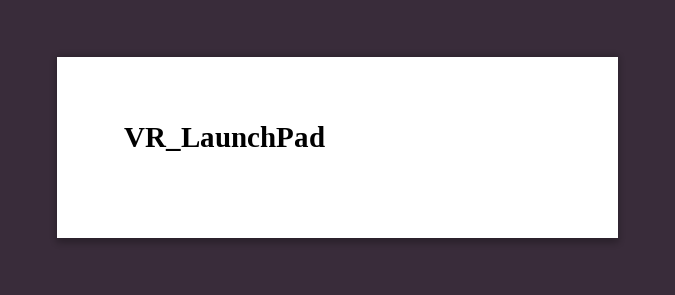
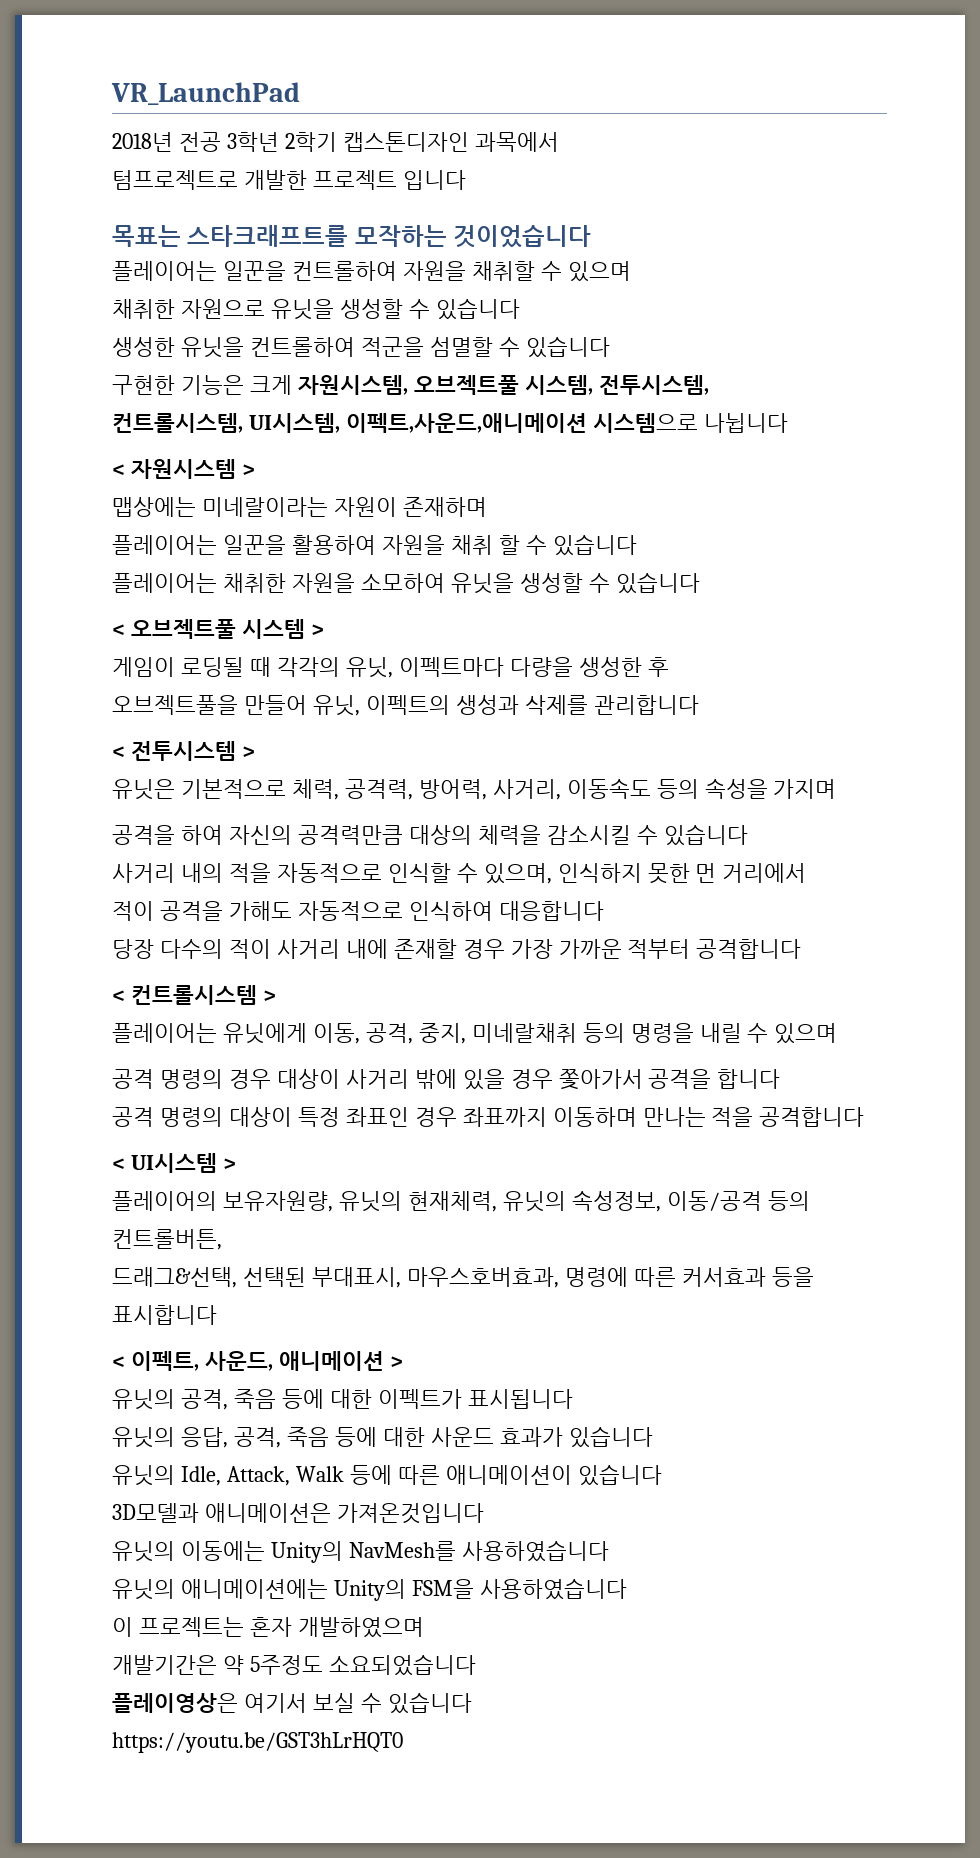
(325, 138) none -> [112,132,559,152] [112,170,466,190] [112,225,592,248] [112,261,631,282] [112,298,520,320] [112,336,610,358] [112,375,709,395] [112,413,788,433] [112,459,255,479] [112,497,487,517] [112,534,637,556] [112,572,700,594] [112,619,324,639] [112,657,669,678] [112,695,699,716] [112,741,255,761] [112,778,837,800] [112,824,748,846] [112,863,807,884] [112,901,604,921] [112,939,802,959] [112,985,276,1005] [112,1023,838,1044] [112,1069,781,1090] [112,1107,865,1127] [112,1153,236,1173] [112,1190,810,1212] [112,1229,222,1250] [112,1267,814,1288] [112,1305,217,1325] [112,1351,403,1371] [112,1389,573,1410] [112,1426,653,1448] [112,1464,662,1486] [112,1503,484,1524] [112,1540,609,1563] [112,1578,627,1601] [112,1617,424,1638] [112,1654,476,1676] [112,1692,472,1714] [112,1732,403,1753] // 2018년 전공 3학년 2학기 캡스톤디자인 과목에서 // 텀프로젝트로 개발한 프로젝트 입니다 // 목표는 스타크래프트를 모작하는 것이었습니다 // 플레이어는 일꾼을 컨트롤하여 자원을 채취할 수 있으며 // 채취한 자원으로 유닛을 생성할 수 있습니다 // 생성한 유닛을 컨트롤하여 적군을 섬멸할 수 있습니다 // 구현한 기능은 크게 자원시스템, 오브젝트풀 시스템, 전투시스템, // 컨트롤시스템, UI시스템, 이펙트,사운드,애니메이션 시스템으로 나뉩니다 // < 자원시스템 > // 맵상에는 미네랄이라는 자원이 존재하며 // 플레이어는 일꾼을 활용하여 자원을 채취 할 수 있습니다 // 플레이어는 채취한 자원을 소모하여 유닛을 생성할 수 있습니다 // < 오브젝트풀 시스템 > // 게임이 로딩될 때 각각의 유닛, 이펙트마다 다량을 생성한 후 // 오브젝트풀을 만들어 유닛, 이펙트의 생성과 삭제를 관리합니다 // < 전투시스템 > // 유닛은 기본적으로 체력, 공격력, 방어력, 사거리, 이동속도 등의 속성을 가지며 // 공격을 하여 자신의 공격력만큼 대상의 체력을 감소시킬 수 있습니다 // 사거리 내의 적을 자동적으로 인식할 수 있으며, 인식하지 못한 먼 거리에서 // 적이 공격을 가해도 자동적으로 인식하여 대응합니다 // 당장 다수의 적이 사거리 내에 존재할 경우 가장 가까운 적부터 공격합니다 // < 컨트롤시스템 > // 플레이어는 유닛에게 이동, 공격, 중지, 미네랄채취 등의 명령을 내릴 수 있으며 // 공격 명령의 경우 대상이 사거리 밖에 있을 경우 쫓아가서 공격을 합니다 // 공격 명령의 대상이 특정 좌표인 경우 좌표까지 이동하며 만나는 적을 공격합니다 // < UI시스템 > // 플레이어의 보유자원량, 유닛의 현재체력, 유닛의 속성정보, 이동/공격 등의 컨트롤버튼, // 드래그&선택, 선택된 부대표시, 마우스호버효과, 명령에 따른 커서효과 등을 표시합니다 // < 이펙트, 사운드, 애니메이션 > // 유닛의 공격, 죽음 등에 대한 이펙트가 표시됩니다 // 유닛의 응답, 공격, 죽음 등에 대한 사운드 효과가 있습니다 // 유닛의 Idle, Attack, Walk 등에 따른 애니메이션이 있습니다 // 3D모델과 애니메이션은 가져온것입니다 // 유닛의 이동에는 Unity의 NavMesh를 사용하였습니다 // 유닛의 애니메이션에는 Unity의 FSM을 사용하였습니다 // 이 프로젝트는 혼자 개발하였으며 // 개발기간은 약 5주정도 소요되었습니다 // 플레이영상은 여기서 보실 수 있습니다 // https://youtu.be/GST3hLrHQT0

